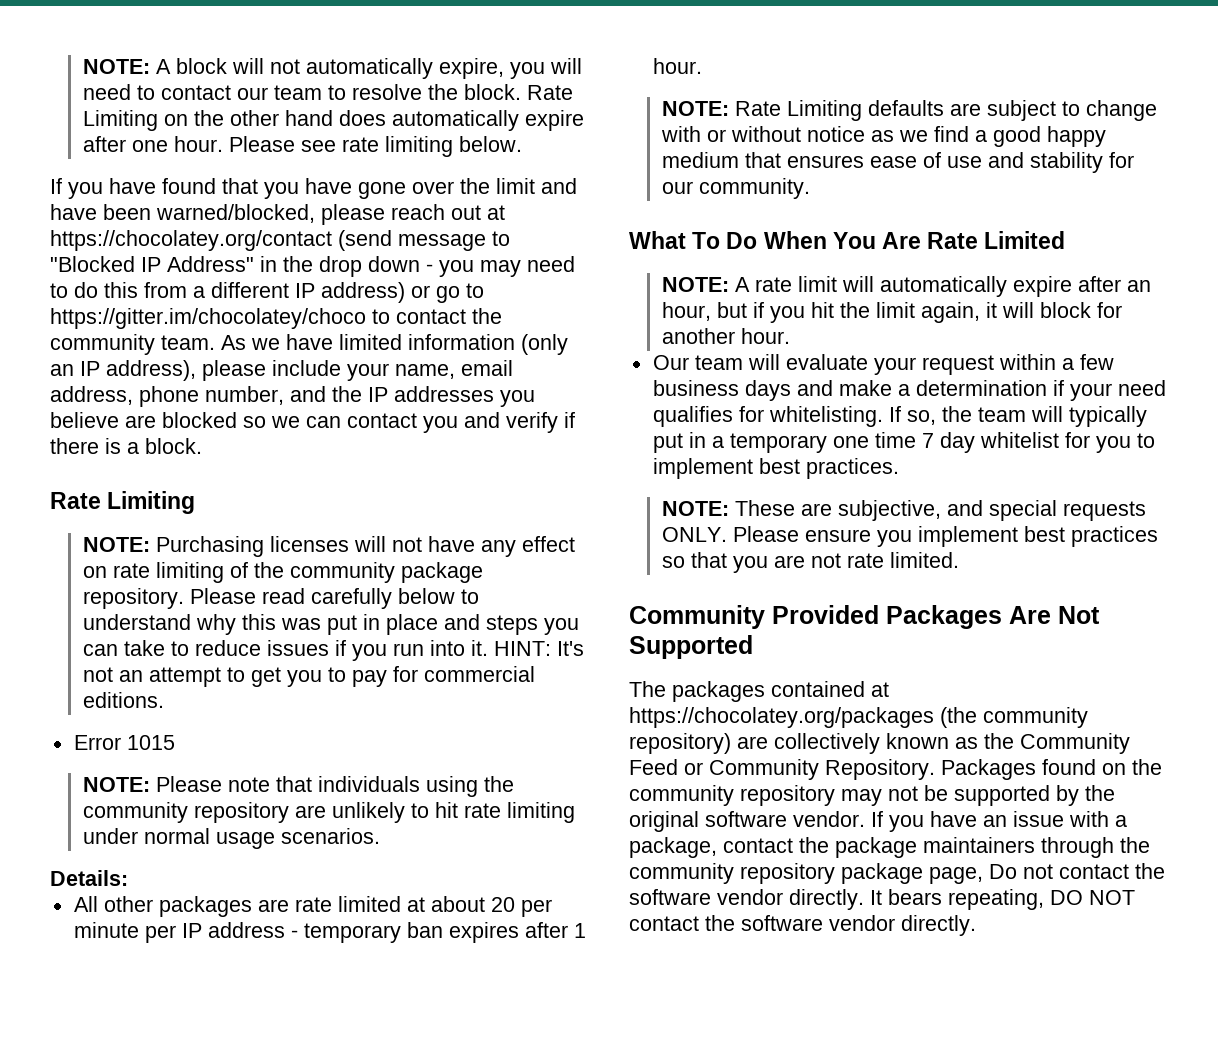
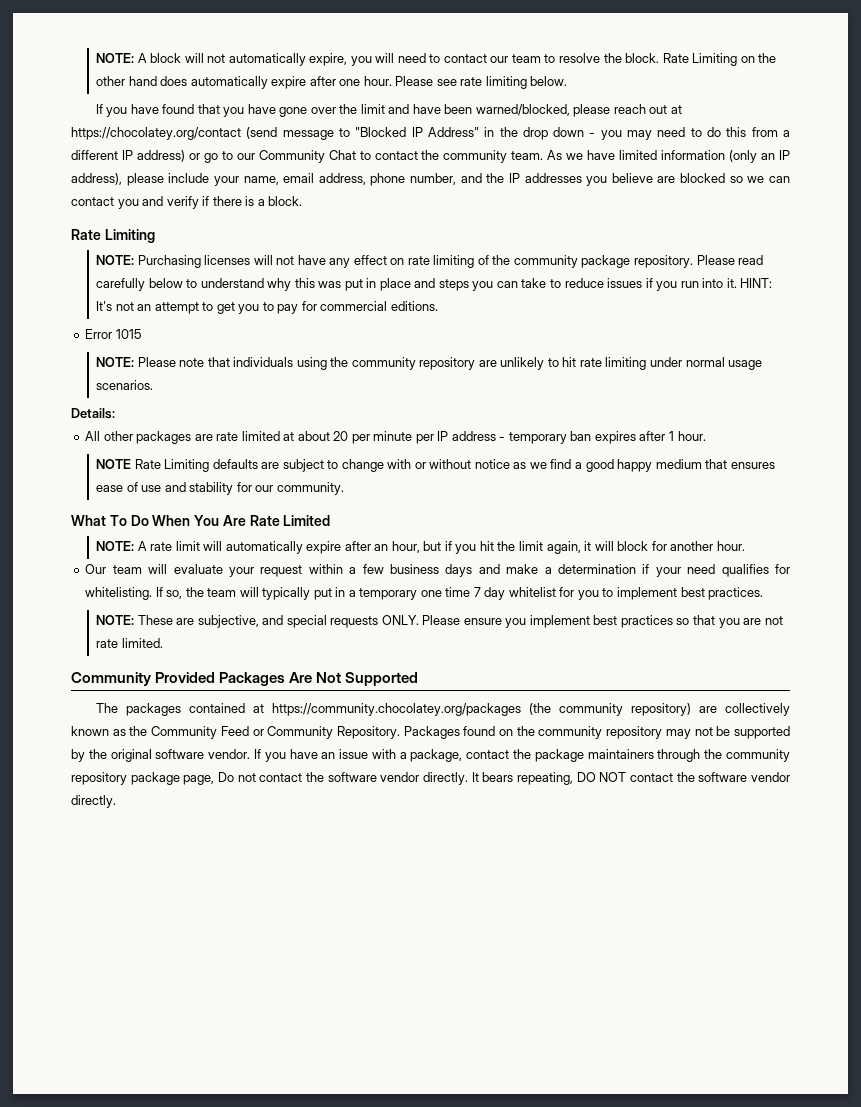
[50,308,366,329] https://gitter.im/chocolatey/choco -> [236,150,356,163] our Community Chat
[661,101,729,116] NOTE: -> [96,459,132,469] NOTE
[629,707,934,728] https://chocolatey.org/packages -> [271,703,521,716] https://community.chocolatey.org/packages

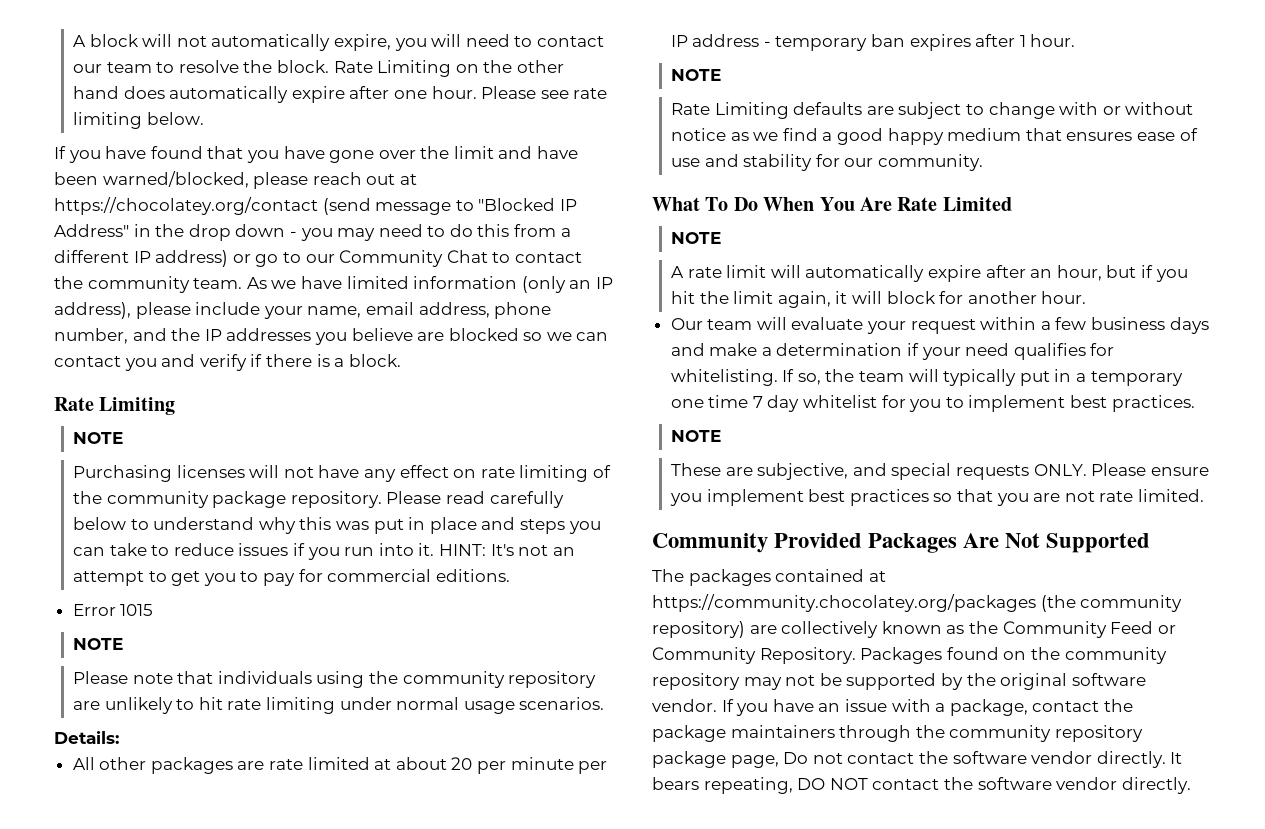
[96,53,135,63] NOTE: -> (73, 41) none
[96,255,135,265] NOTE: -> [73,432,124,444] NOTE //
[96,357,135,367] NOTE: -> [73,638,124,650] NOTE //
(132, 464) none -> (722, 75) //
[96,541,135,551] NOTE: -> [671,232,722,244] NOTE //
[96,615,135,625] NOTE: -> [671,430,722,442] NOTE //

